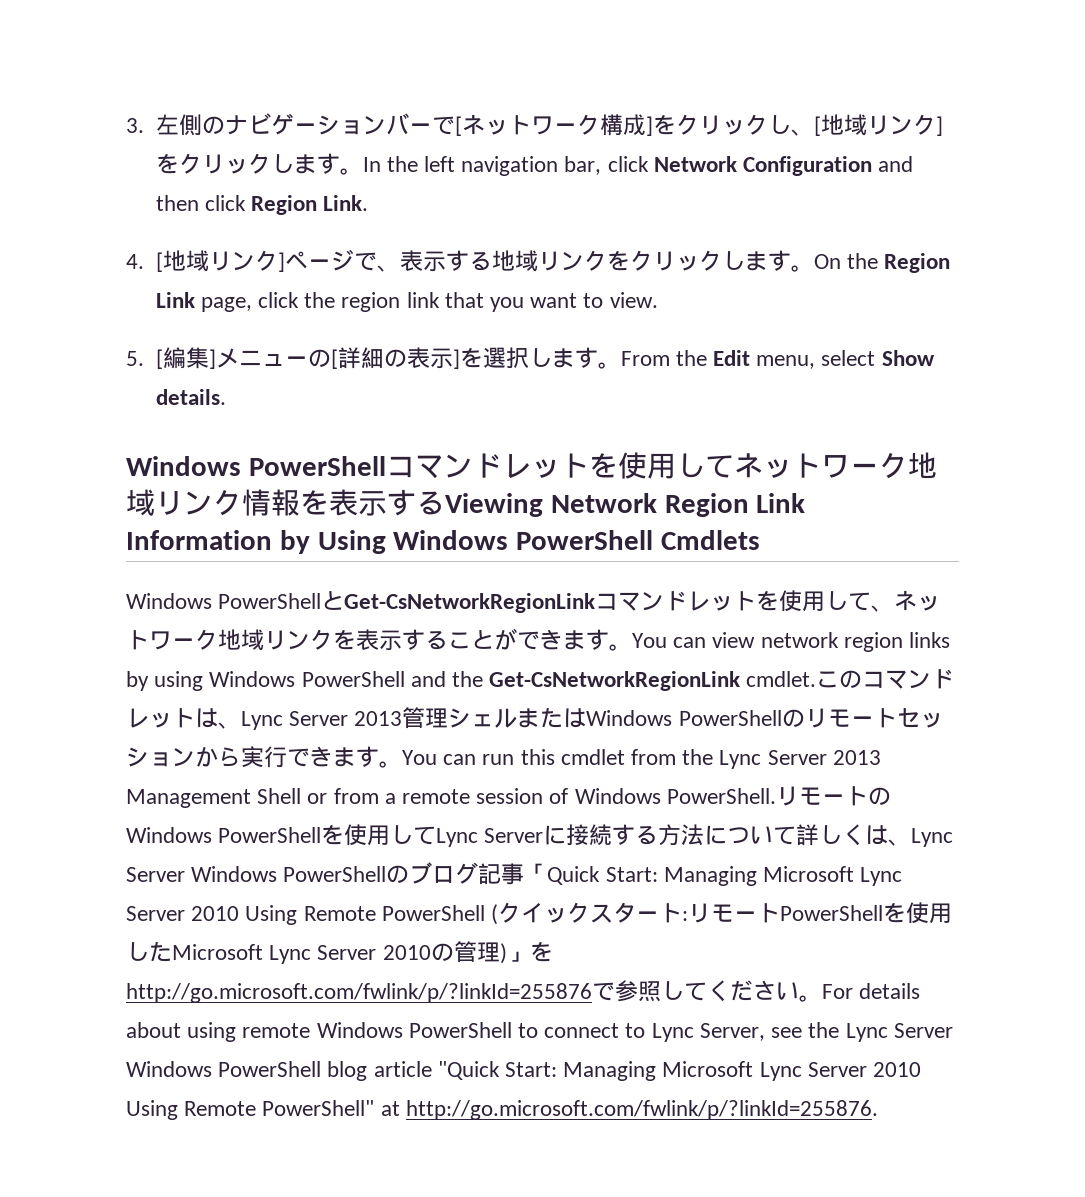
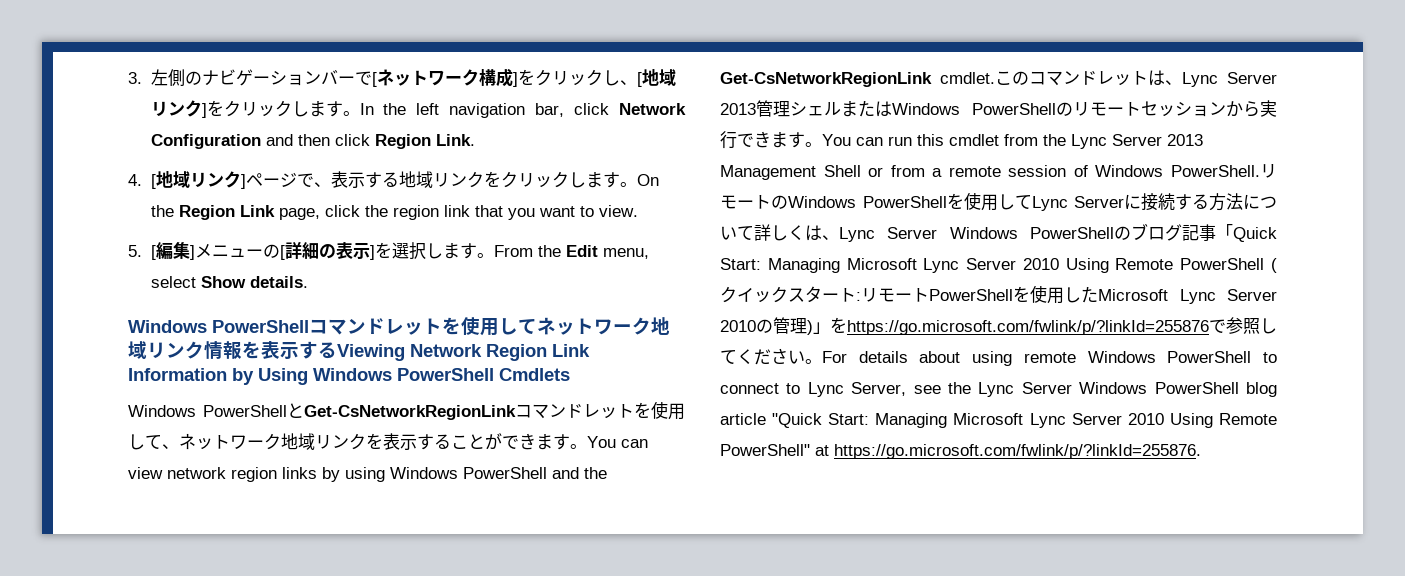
[126,983,592,1003] http://go.microsoft.com/fwlink/p/?linkId=255876 -> [847,320,1209,335] https://go.microsoft.com/fwlink/p/?linkId=255876
[405,1100,878,1120] http://go.microsoft.com/fwlink/p/?linkId=255876. -> [834,444,1201,459] https://go.microsoft.com/fwlink/p/?linkId=255876.

